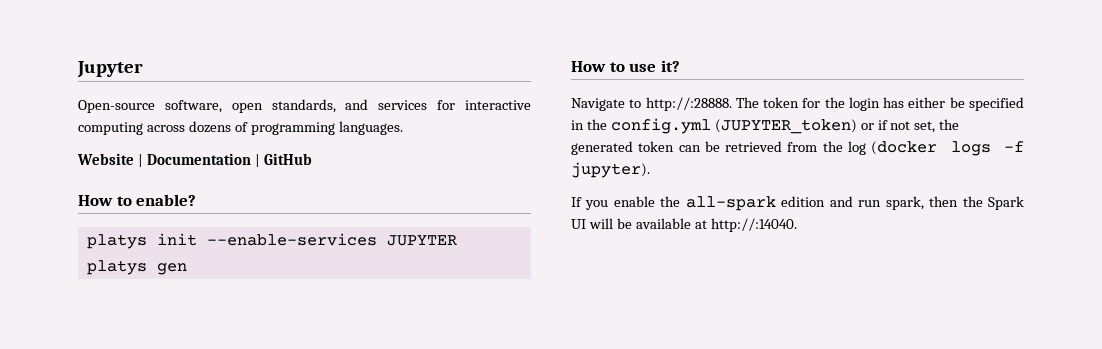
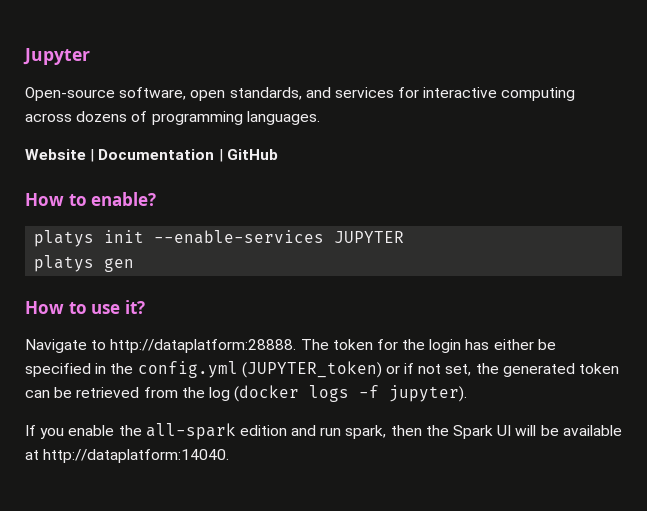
[645,97,732,111] http://:28888. -> [110,339,297,353] http://dataplatform:28888.
[710,218,797,232] http://:14040. -> [43,449,230,463] http://dataplatform:14040.

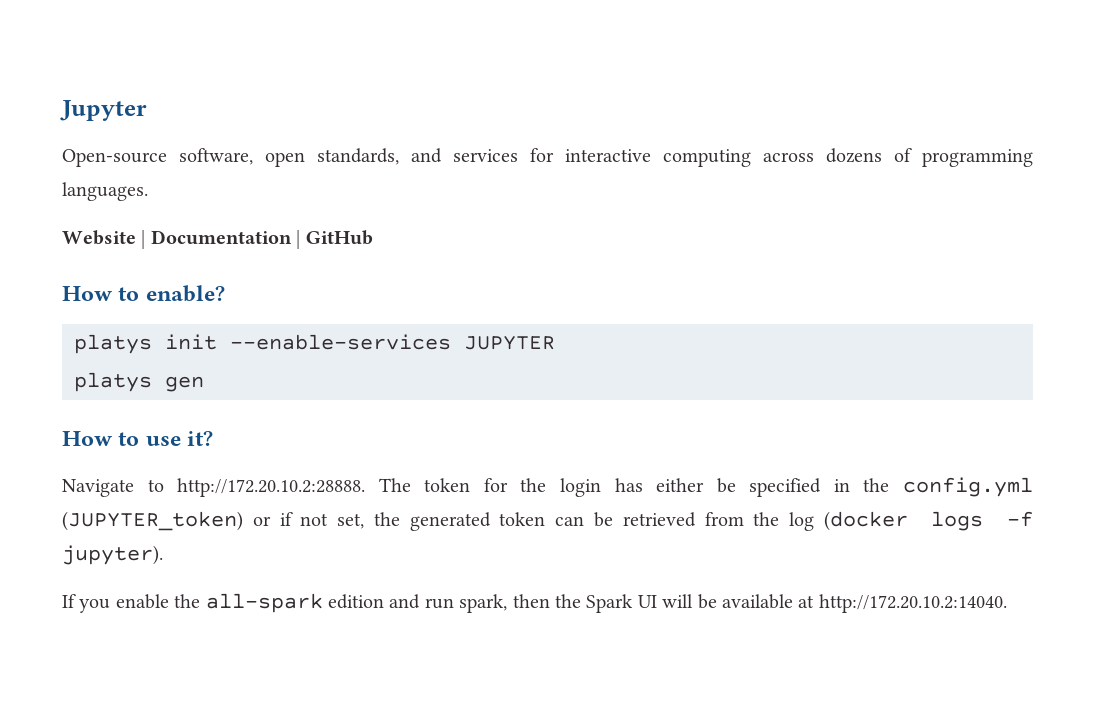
[110,339,297,353] http://dataplatform:28888. -> [177,478,366,497] http://172.20.10.2:28888.
[43,449,230,463] http://dataplatform:14040. -> [818,594,1007,613] http://172.20.10.2:14040.

